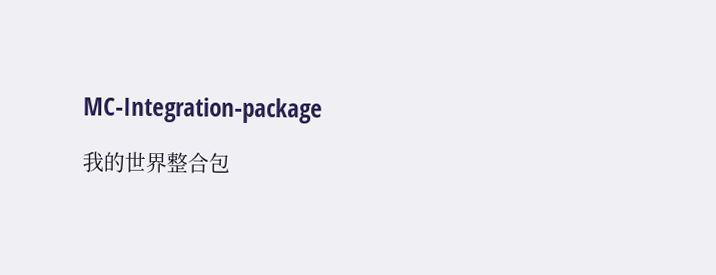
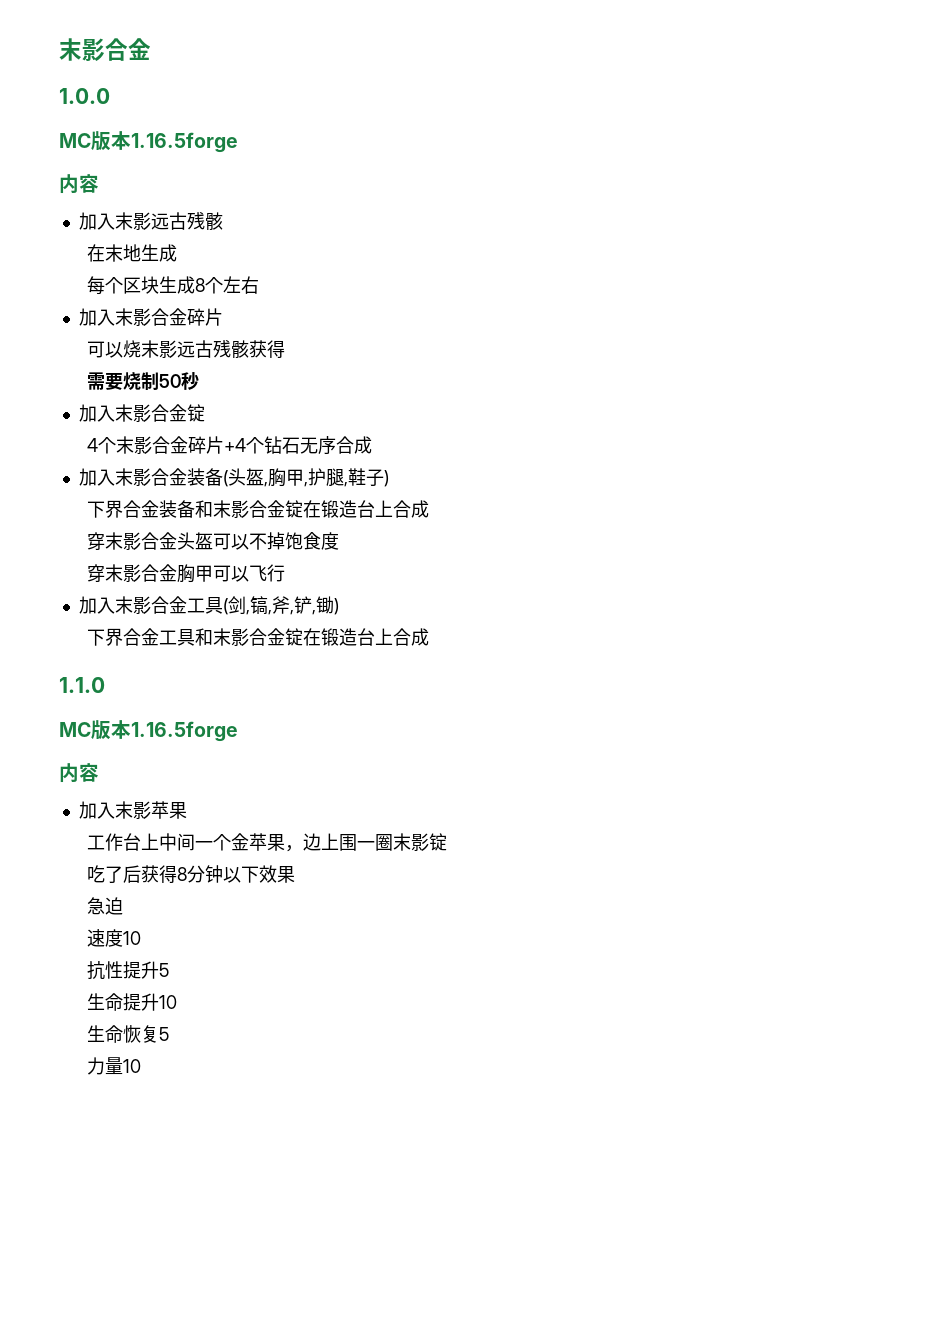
[83,96,323,124] [82,151,230,174] MC-Integration-package // 我的世界整合包 -> [59,38,151,62] [59,88,110,104] [59,131,238,153] [59,174,99,194] [78,212,223,230] [87,244,178,262] [87,276,260,295] [78,308,223,326] [87,340,286,358] [87,372,200,390] [78,404,205,422] [87,436,373,455] [78,468,389,487] [87,500,430,518] [87,532,340,551] [87,564,286,583] [78,596,339,615] [87,628,430,646] [59,677,105,693] [59,720,238,742] [59,763,99,783] [78,801,187,819] [87,833,448,852] [87,865,296,883] [87,897,124,915] [87,929,142,947] [87,961,170,980] [87,993,178,1011] [87,1025,170,1043] [87,1057,142,1075] 末影合金 // 1.0.0 // MC版本1.16.5forge // 内容 // 加入末影远古残骸 // 在末地生成 // 每个区块生成8个左右 // 加入末影合金碎片 // 可以烧末影远古残骸获得 // 需要烧制50秒 // 加入末影合金锭 // 4个末影合金碎片+4个钻石无序合成 // 加入末影合金装备(头盔,胸甲,护腿,鞋子) // 下界合金装备和末影合金锭在锻造台上合成 // 穿末影合金头盔可以不掉饱食度 // 穿末影合金胸甲可以飞行 // 加入末影合金工具(剑,镐,斧,铲,锄) // 下界合金工具和末影合金锭在锻造台上合成 // 1.1.0 // MC版本1.16.5forge // 内容 // 加入末影苹果 // 工作台上中间一个金苹果，边上围一圈末影锭 // 吃了后获得8分钟以下效果 // 急迫 // 速度10 // 抗性提升5 // 生命提升10 // 生命恢复5 // 力量10

